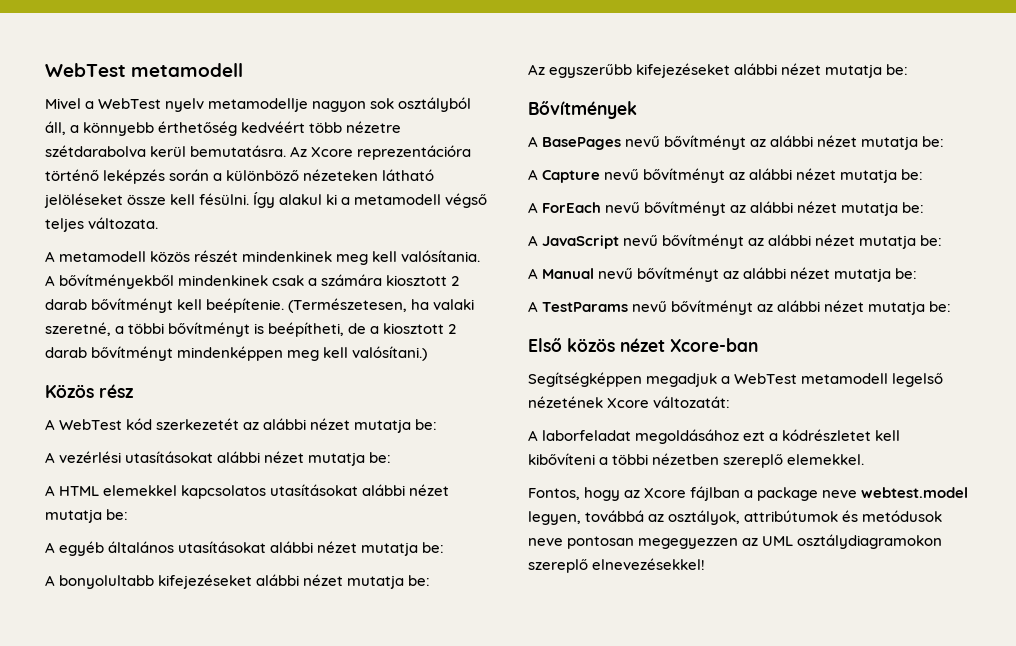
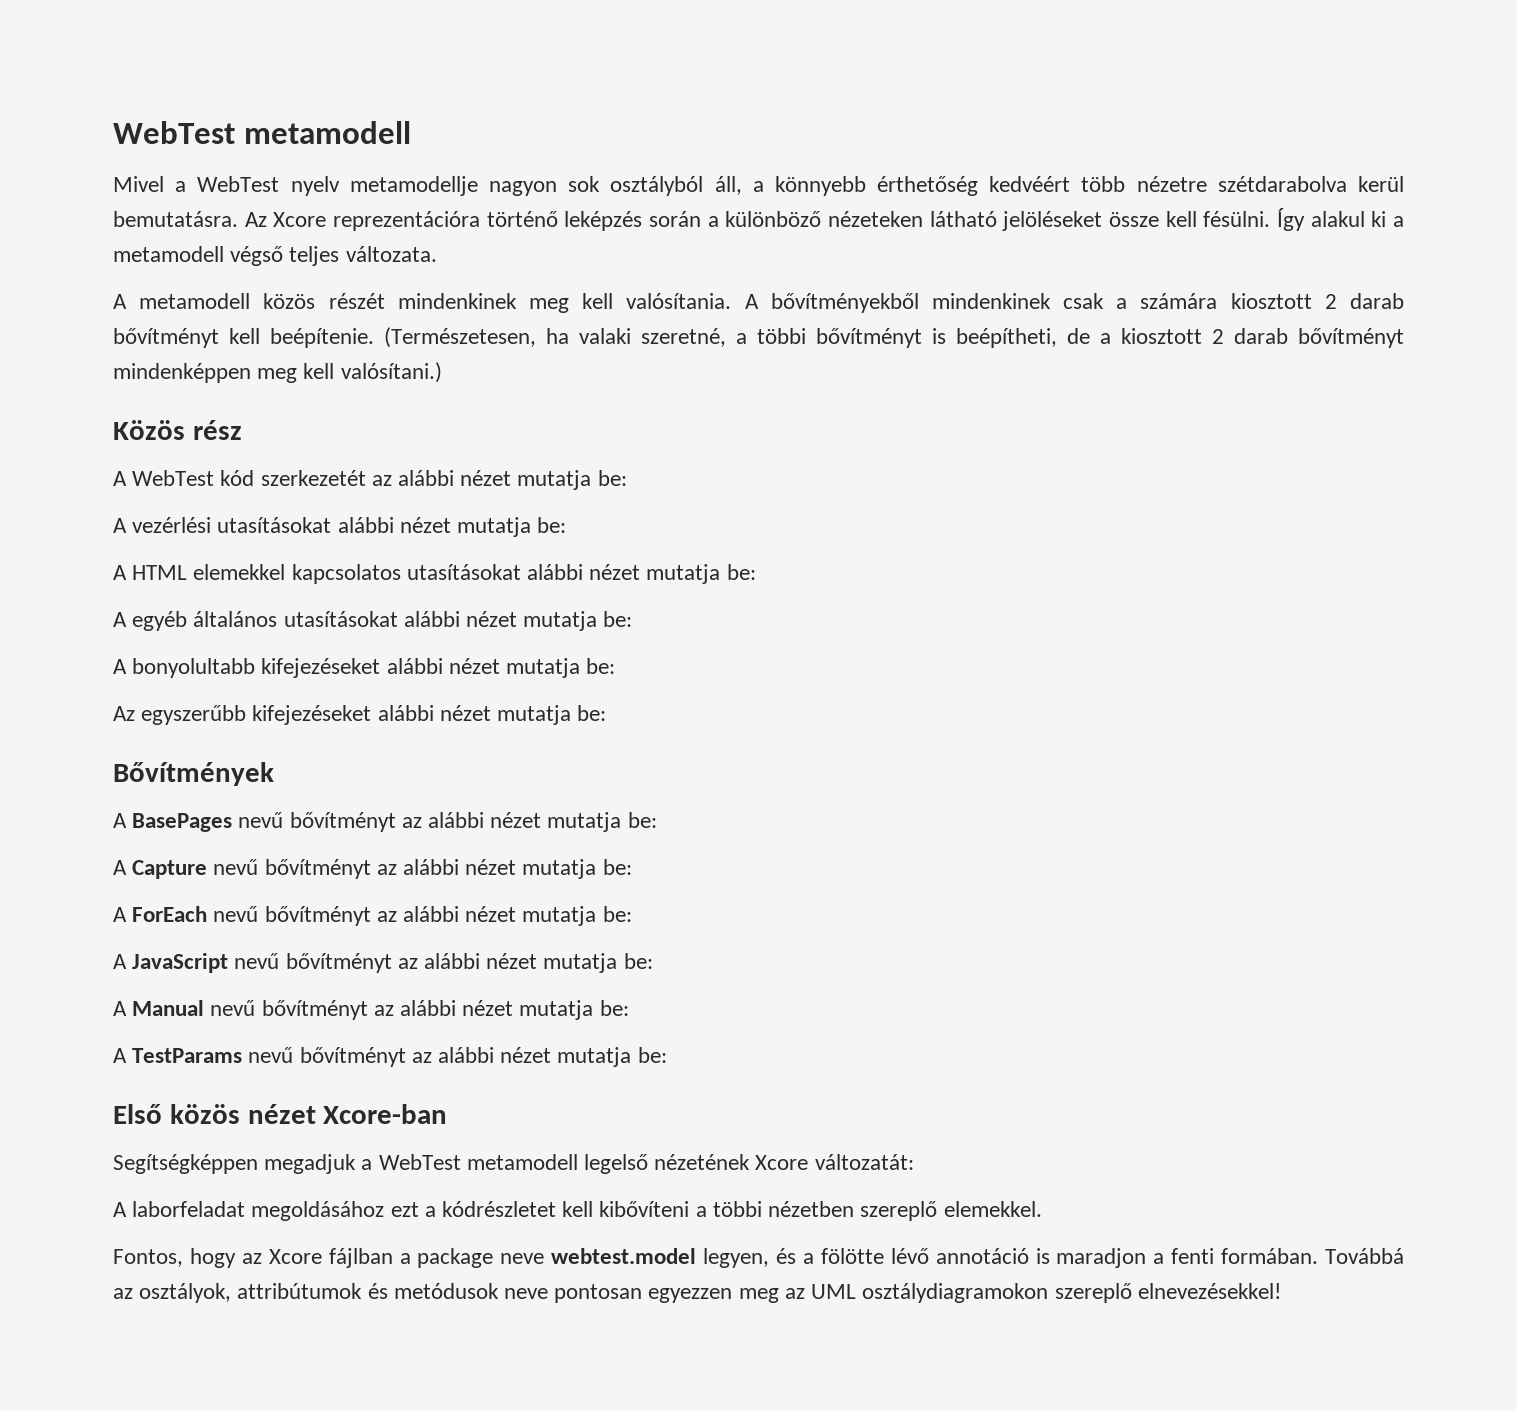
[585,510,645,522] továbbá -> [775,1248,1404,1268] és a fölötte lévő annotáció is maradjon a fenti formában. Továbbá
[638,538,739,549] megegyezzen -> [648,1288,779,1303] egyezzen meg

